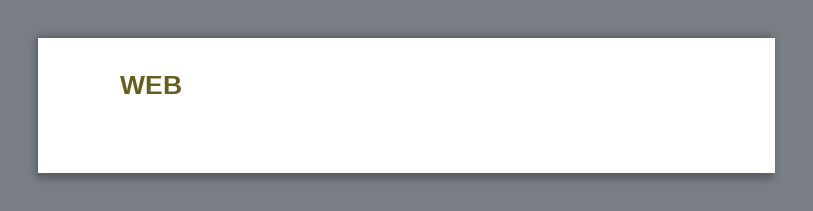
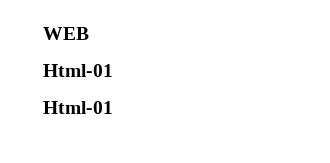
(182, 85) none -> [43,64,113,77] [43,101,113,114] // Html-01 // Html-01

